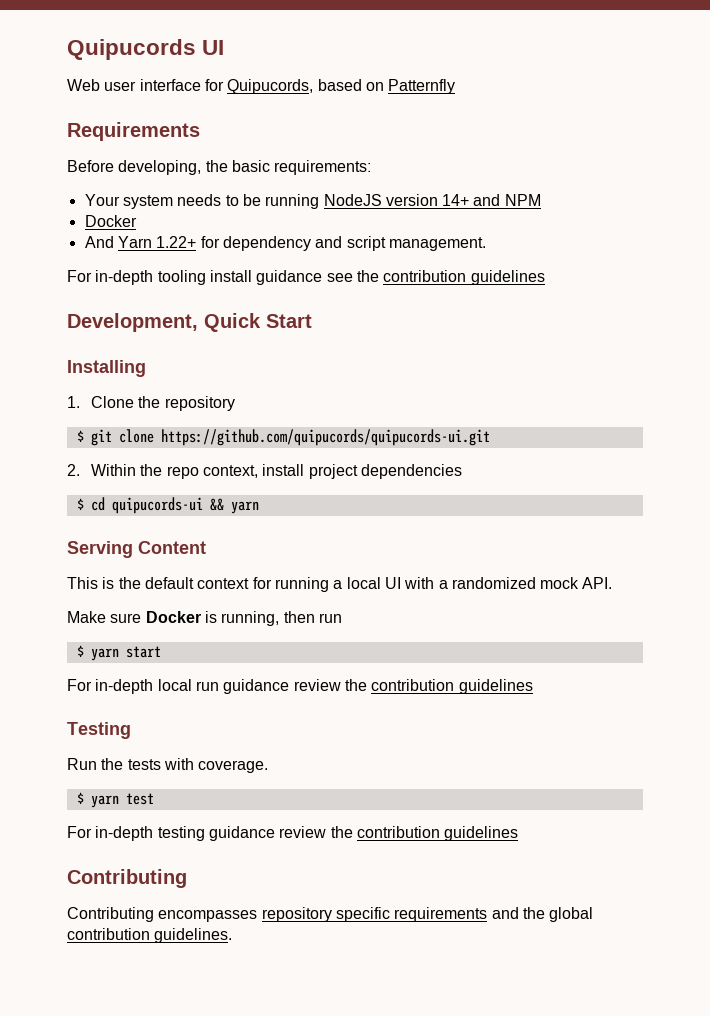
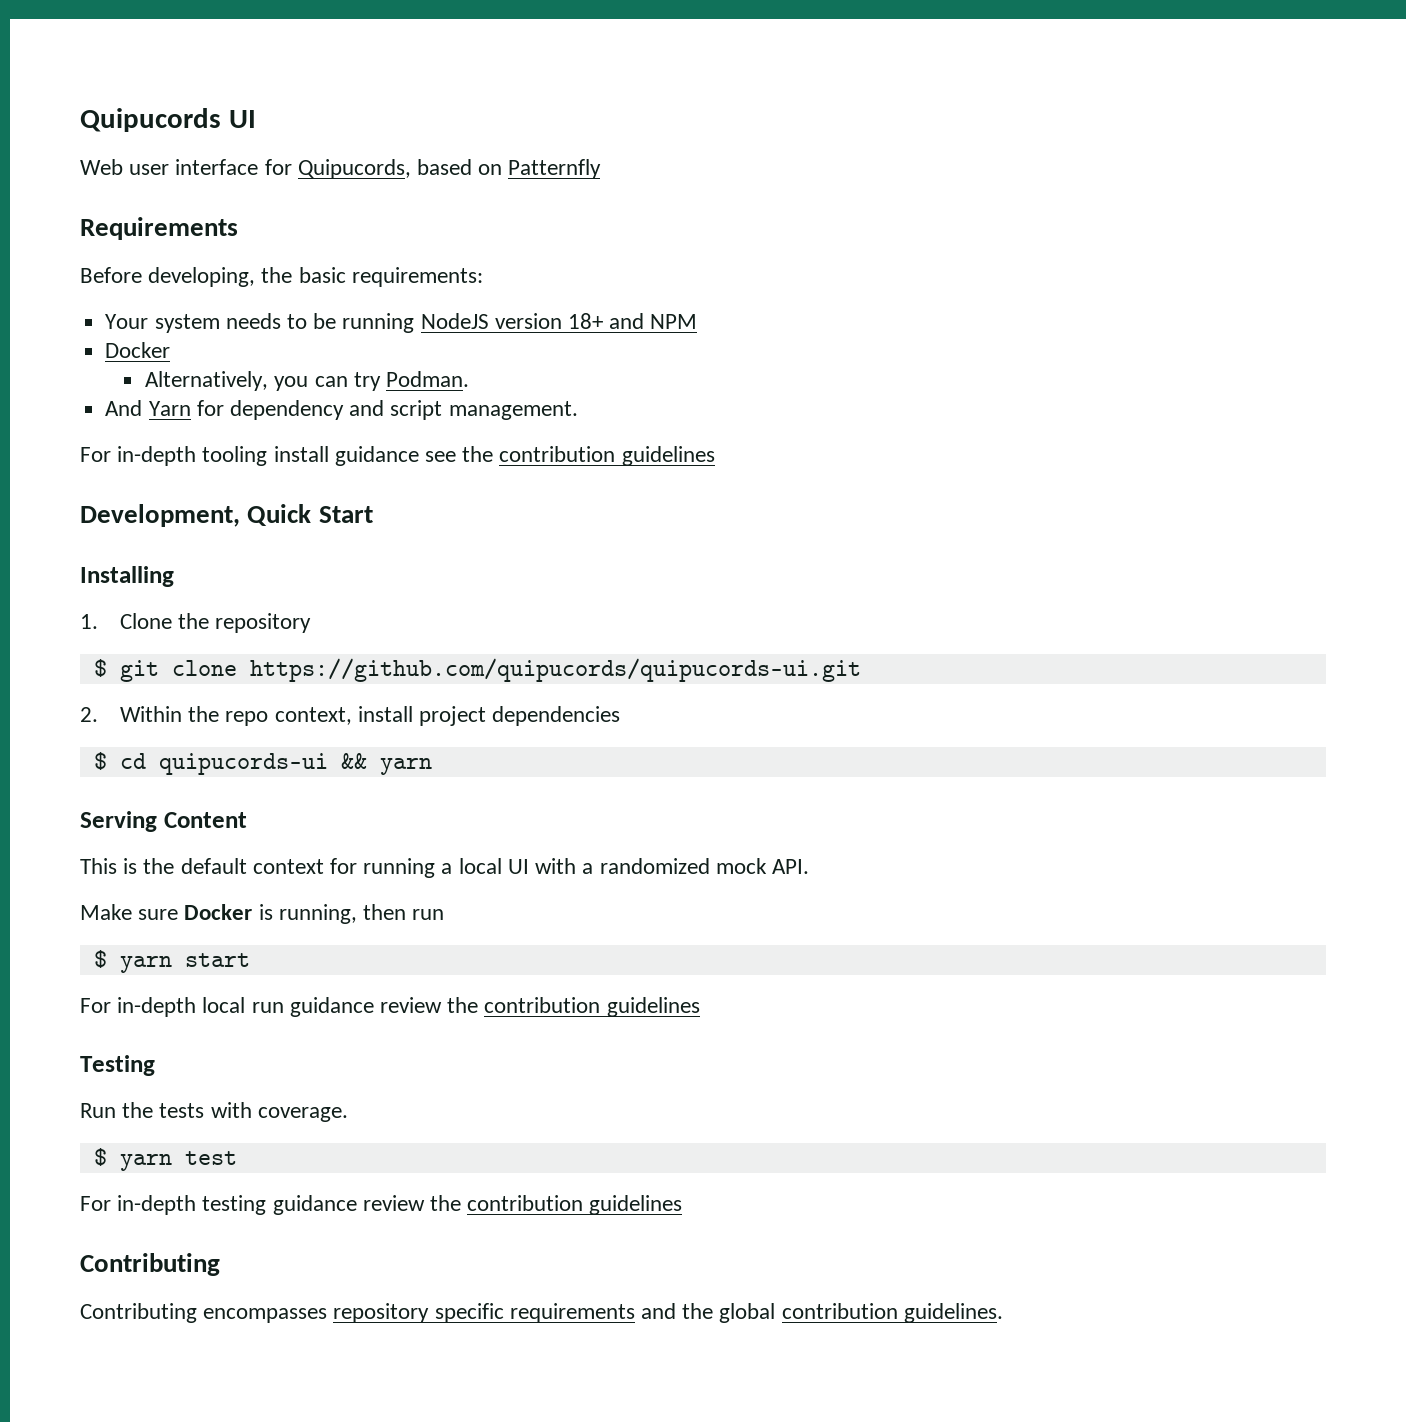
[442,194,470,206] 14+ -> [567,313,603,329] 18+
(137, 221) none -> [145,371,470,391] // Alternatively, you can try Podman.
[156,236,197,248] 1.22+ -> (191, 408) none

